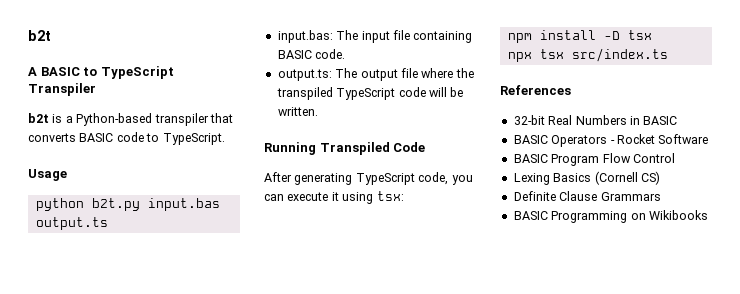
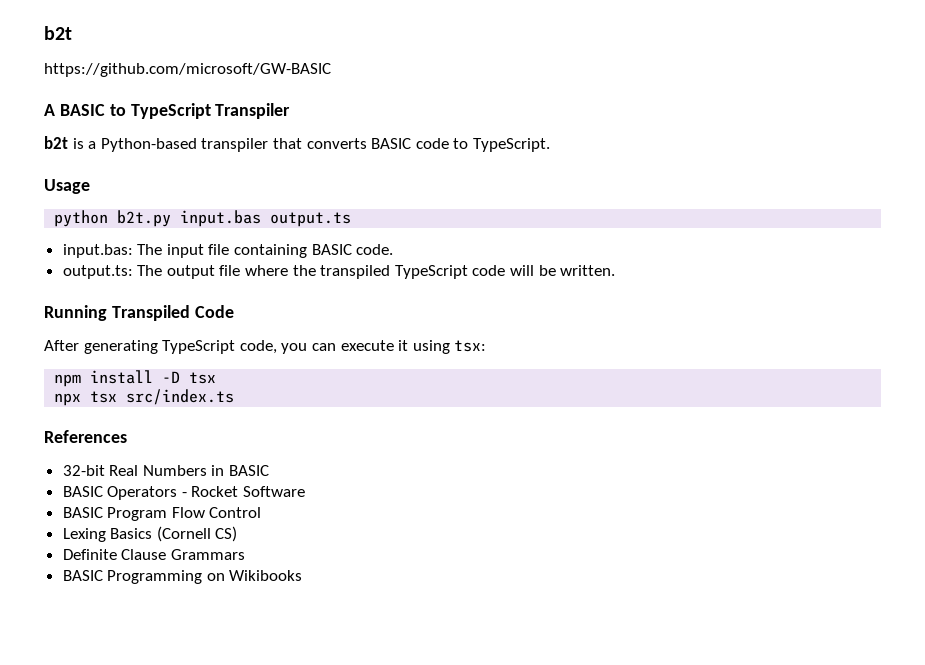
[28,30,51,41] b2t -> [44,26,72,40] [44,63,331,77] b2t // https://github.com/microsoft/GW-BASIC

